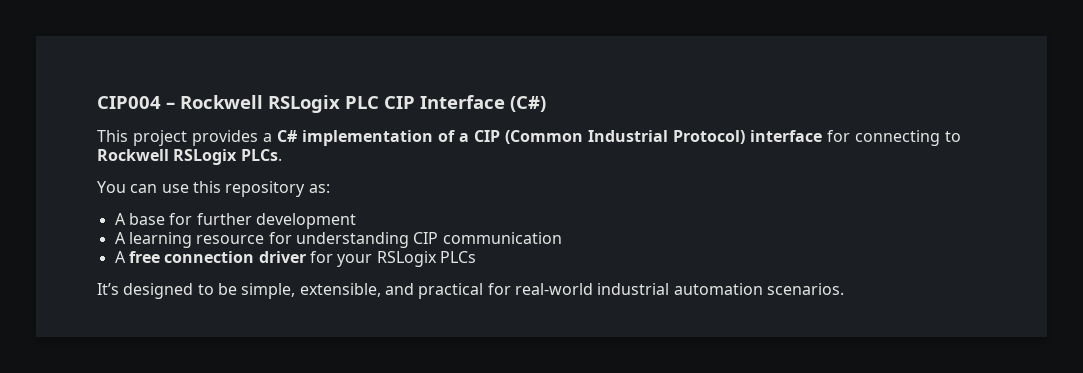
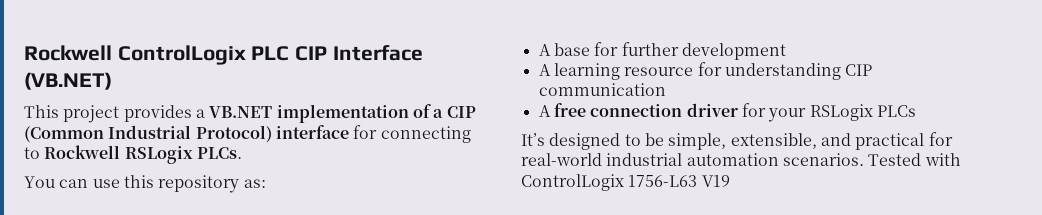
[97,95,340,113] CIP004 – Rockwell RSLogix -> [24,45,246,65] Rockwell ControlLogix
[510,96,546,112] (C#) -> [24,72,112,90] (VB.NET)
[277,130,297,142] C# -> [209,106,273,118] VB.NET
(844, 289) none -> [868,153,961,166] [521,174,730,191] Tested with ControlLogix 1756-L63 V19

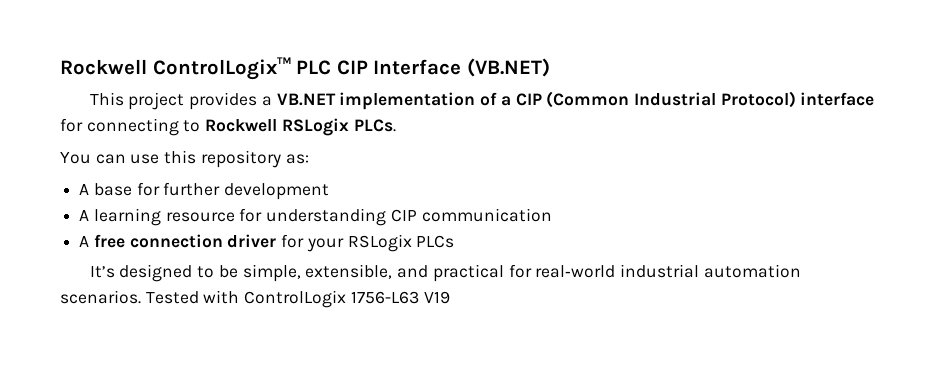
[24,45,246,65] Rockwell ControlLogix -> [60,57,291,80] Rockwell ControlLogix™

